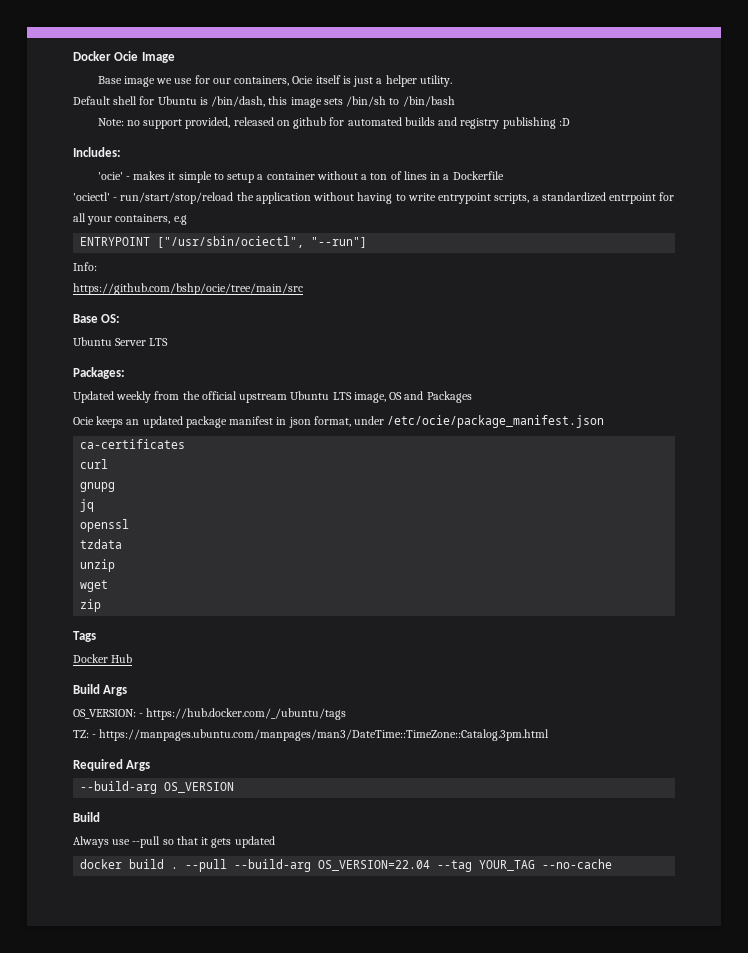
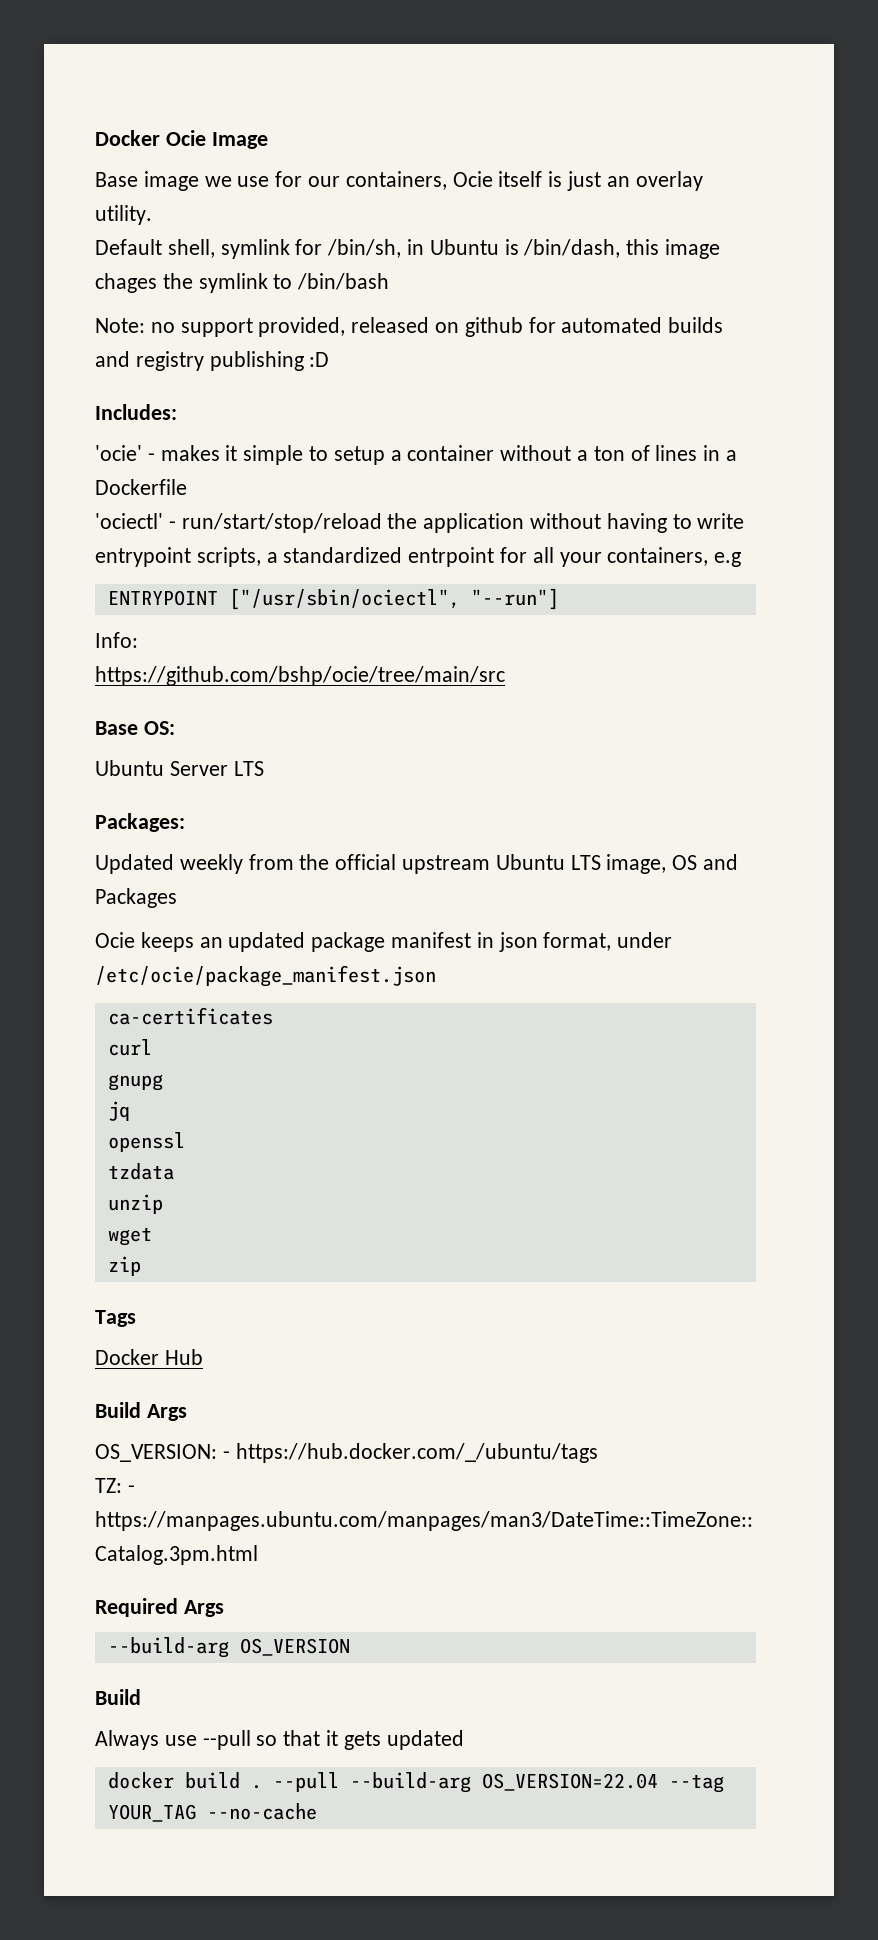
[376,75,417,87] a helper -> [606,171,703,191] an overlay
[113,96,155,105] shell for -> [167,239,425,259] shell, symlink for /bin/sh, in
[323,96,387,107] sets /bin/sh -> [95,273,268,293] chages the symlink

